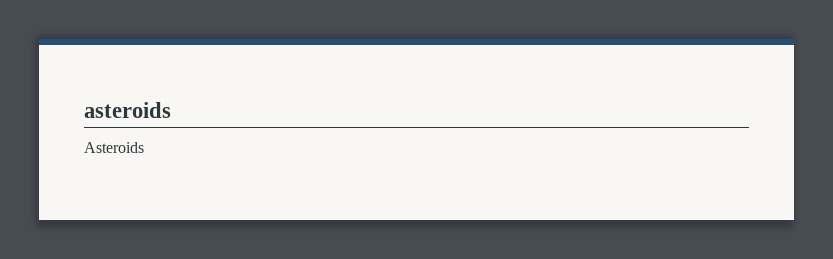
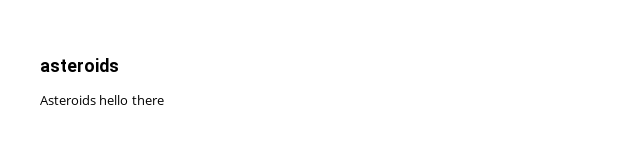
(144, 147) none -> [99,95,164,105] hello there

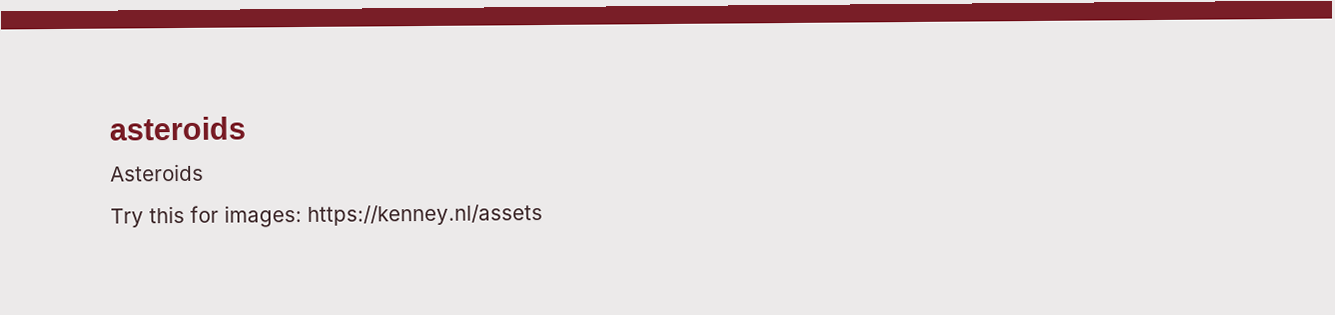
[99,95,164,105] hello there -> [110,204,543,228] // Try this for images: https://kenney.nl/assets

